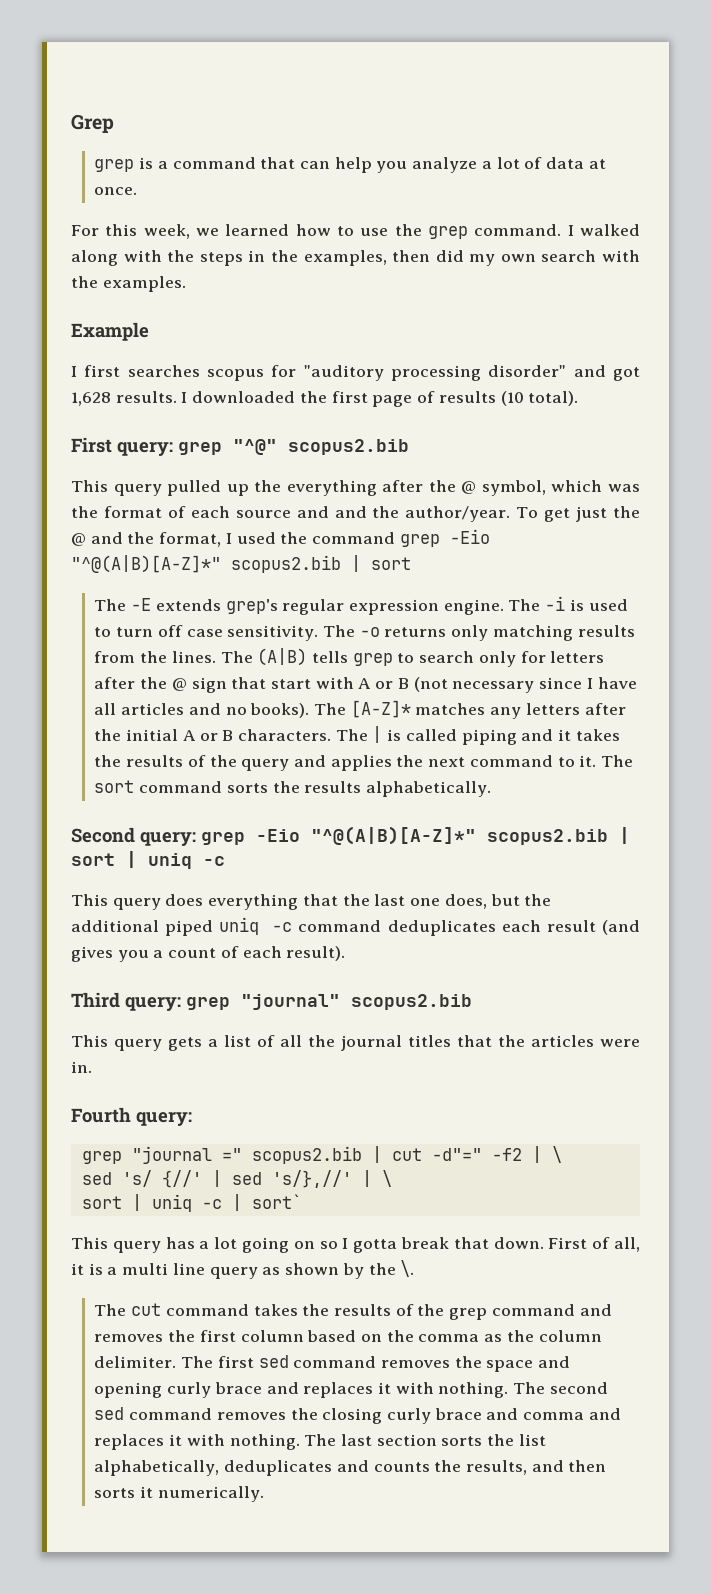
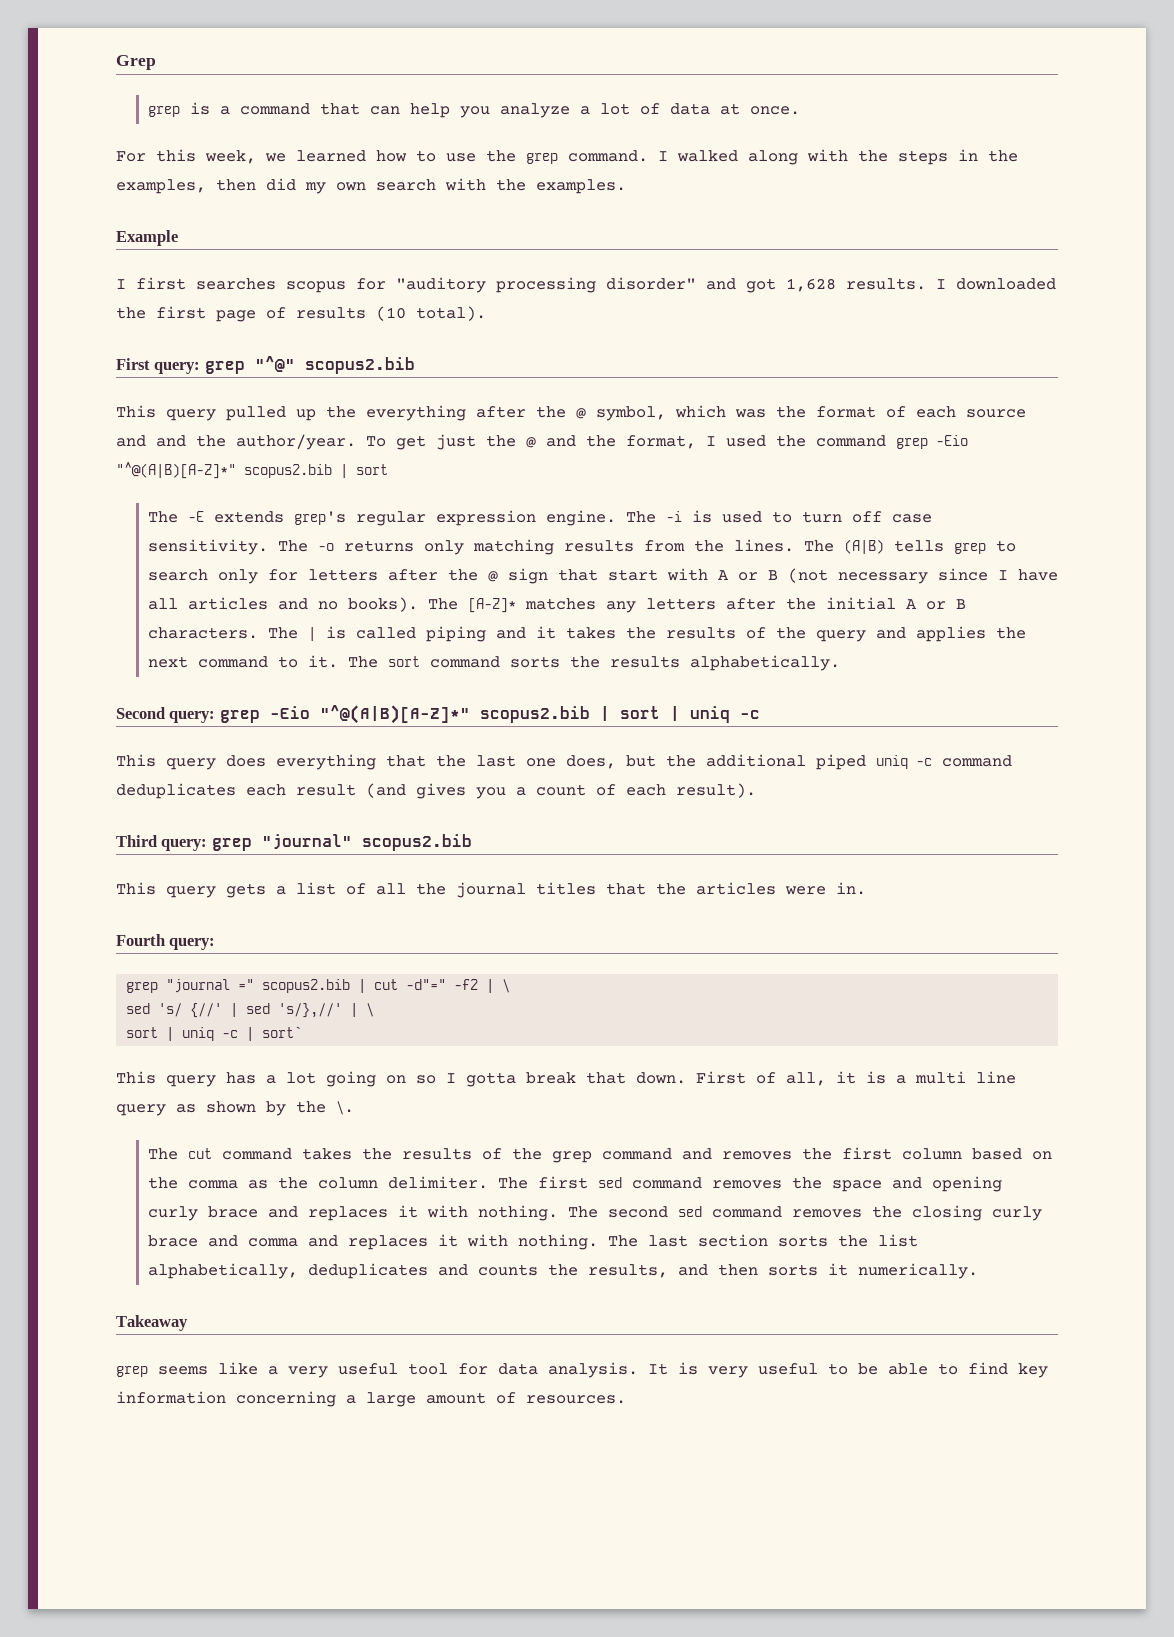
(264, 1494) none -> [116,1315,188,1331] [116,1362,1048,1378] [116,1391,626,1407] // Takeaway // grep seems like a very useful tool for data analysis. It is very useful to be able to find key information concerning a large amount of resources.

